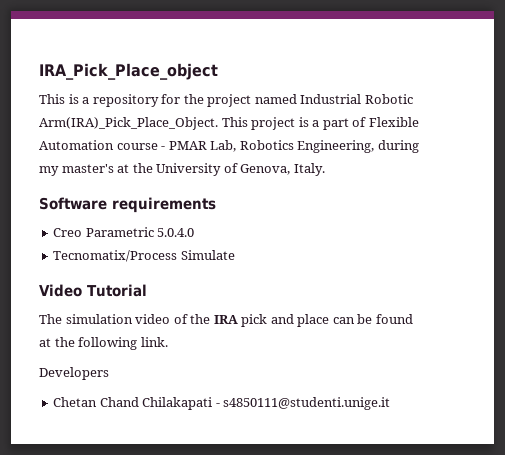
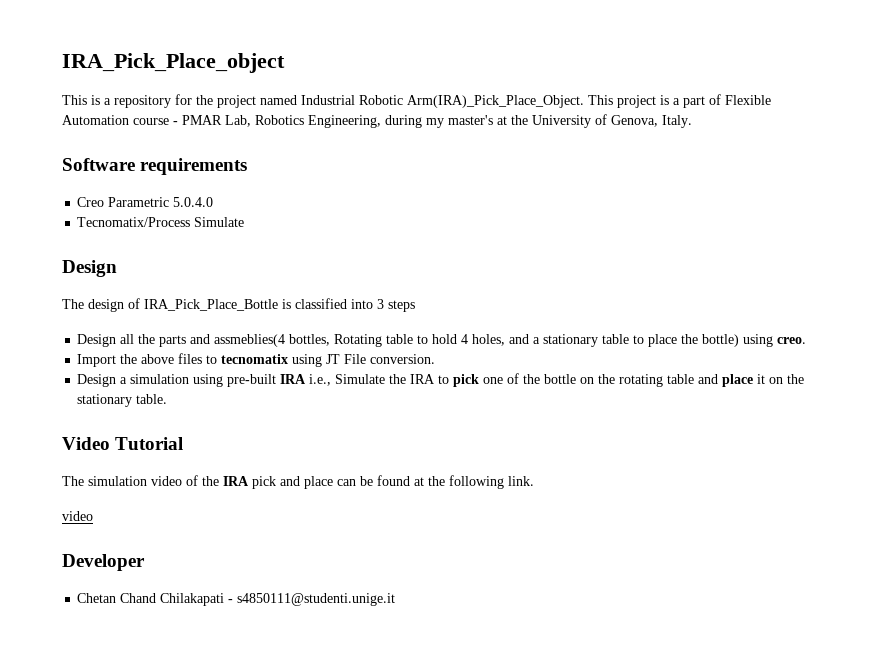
(235, 255) none -> [62,260,117,277] [62,298,415,312] [77,334,807,347] [77,353,436,367] [77,373,805,387] [77,394,168,407] // Design // The design of IRA_Pick_Place_Bottle is classified into 3 steps // Design all the parts and assmeblies(4 bottles, Rotating table to hold 4 holes, and a stationary table to place the bottle) using creo. // Import the above files to tecnomatix using JT File conversion. // Design a simulation using pre-built IRA i.e., Simulate the IRA to pick one of the bottle on the rotating table and place it on the stationary table.
[39,367,109,380] Developers -> [62,511,93,521] [62,554,145,571] video // Developer

